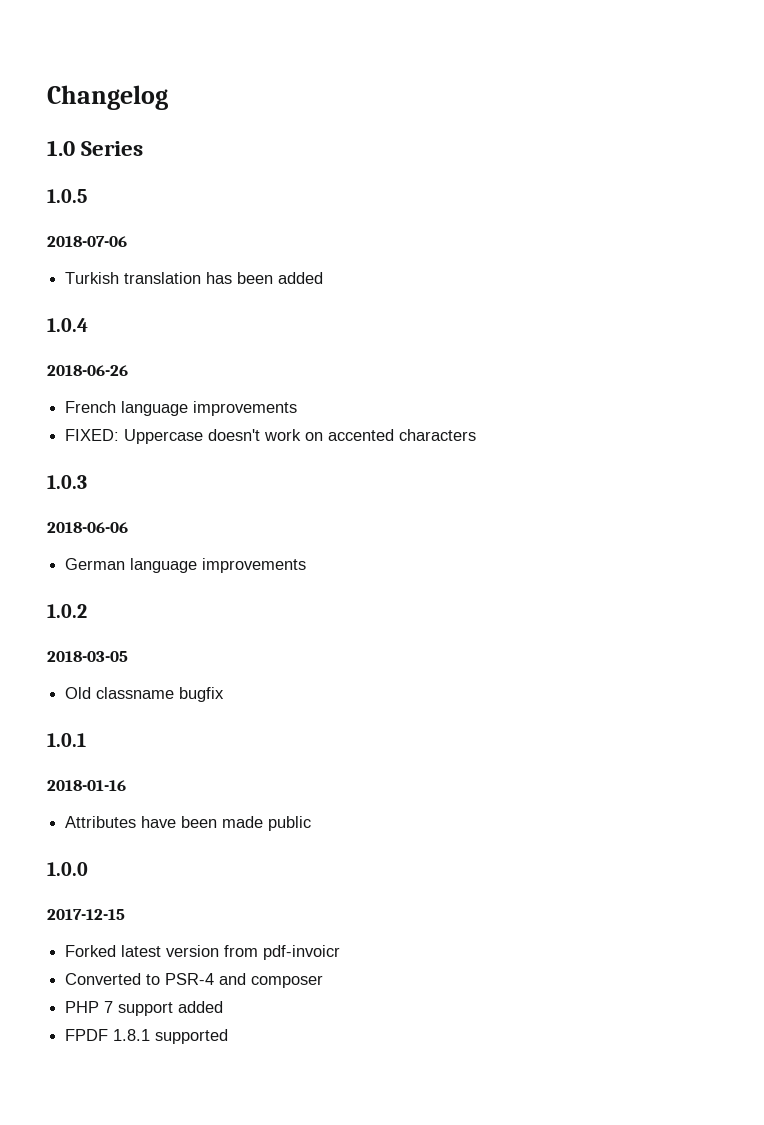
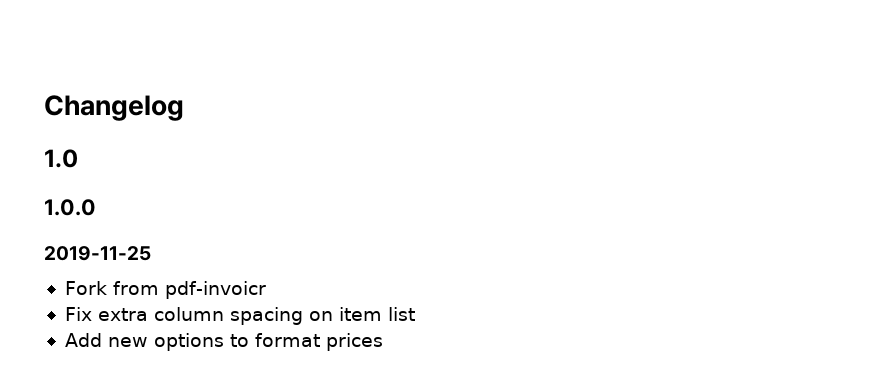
[81,141,144,156] [47,189,87,203] [47,236,127,247] [65,272,324,284] [47,318,88,332] [47,365,128,376] [65,401,298,416] [65,429,477,444] [47,475,87,489] [47,522,128,533] [65,558,307,573] [47,604,87,618] [47,651,128,662] [65,687,225,702] [47,733,86,747] [47,780,126,791] [65,816,312,831] [47,862,88,876] [47,909,125,920] [65,945,341,960] [65,973,324,988] [65,1001,224,1016] [65,1029,229,1044] Series // 1.0.5 // 2018-07-06 // Turkish translation has been added // 1.0.4 // 2018-06-26 // French language improvements // FIXED: Uppercase doesn't work on accented characters // 1.0.3 // 2018-06-06 // German language improvements // 1.0.2 // 2018-03-05 // Old classname bugfix // 1.0.1 // 2018-01-16 // Attributes have been made public // 1.0.0 // 2017-12-15 // Forked latest version from pdf-invoicr // Converted to PSR-4 and composer // PHP 7 support added // FPDF 1.8.1 supported -> [44,199,96,216] [44,246,151,261] [64,281,266,299] [64,307,415,325] [64,333,383,351] // 1.0.0 // 2019-11-25 // Fork from pdf-invoicr // Fix extra column spacing on item list // Add new options to format prices

